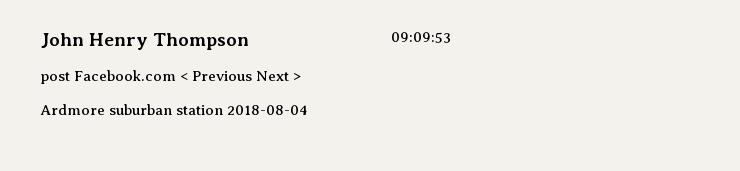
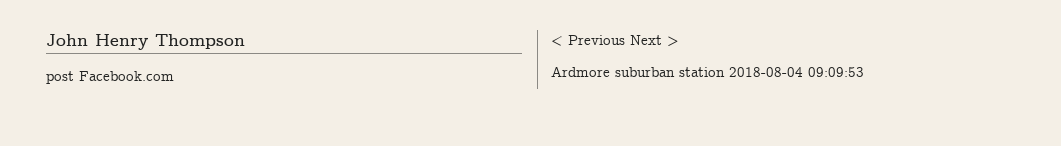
(177, 75) none -> (174, 76) //

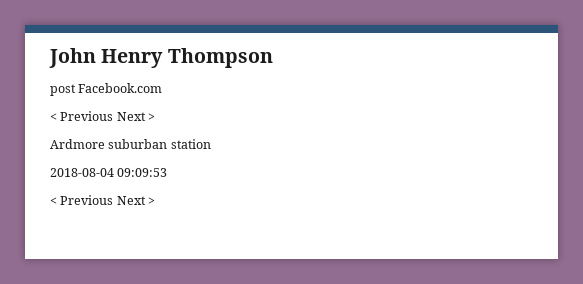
(725, 72) none -> (211, 144) //
(864, 72) none -> [50,195,156,205] // < Previous Next >

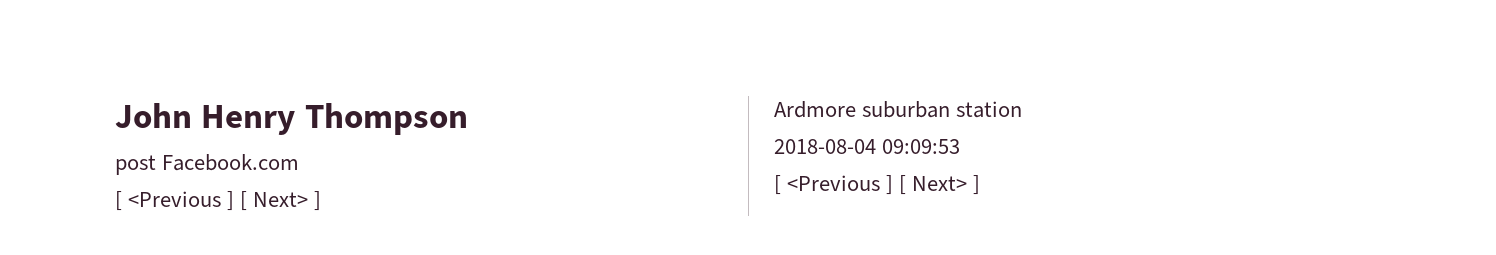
[50,111,156,121] < Previous Next > -> [115,191,322,211] [ <Previous ] [ Next> ]
[50,195,156,205] < Previous Next > -> [774,175,981,195] [ <Previous ] [ Next> ]

